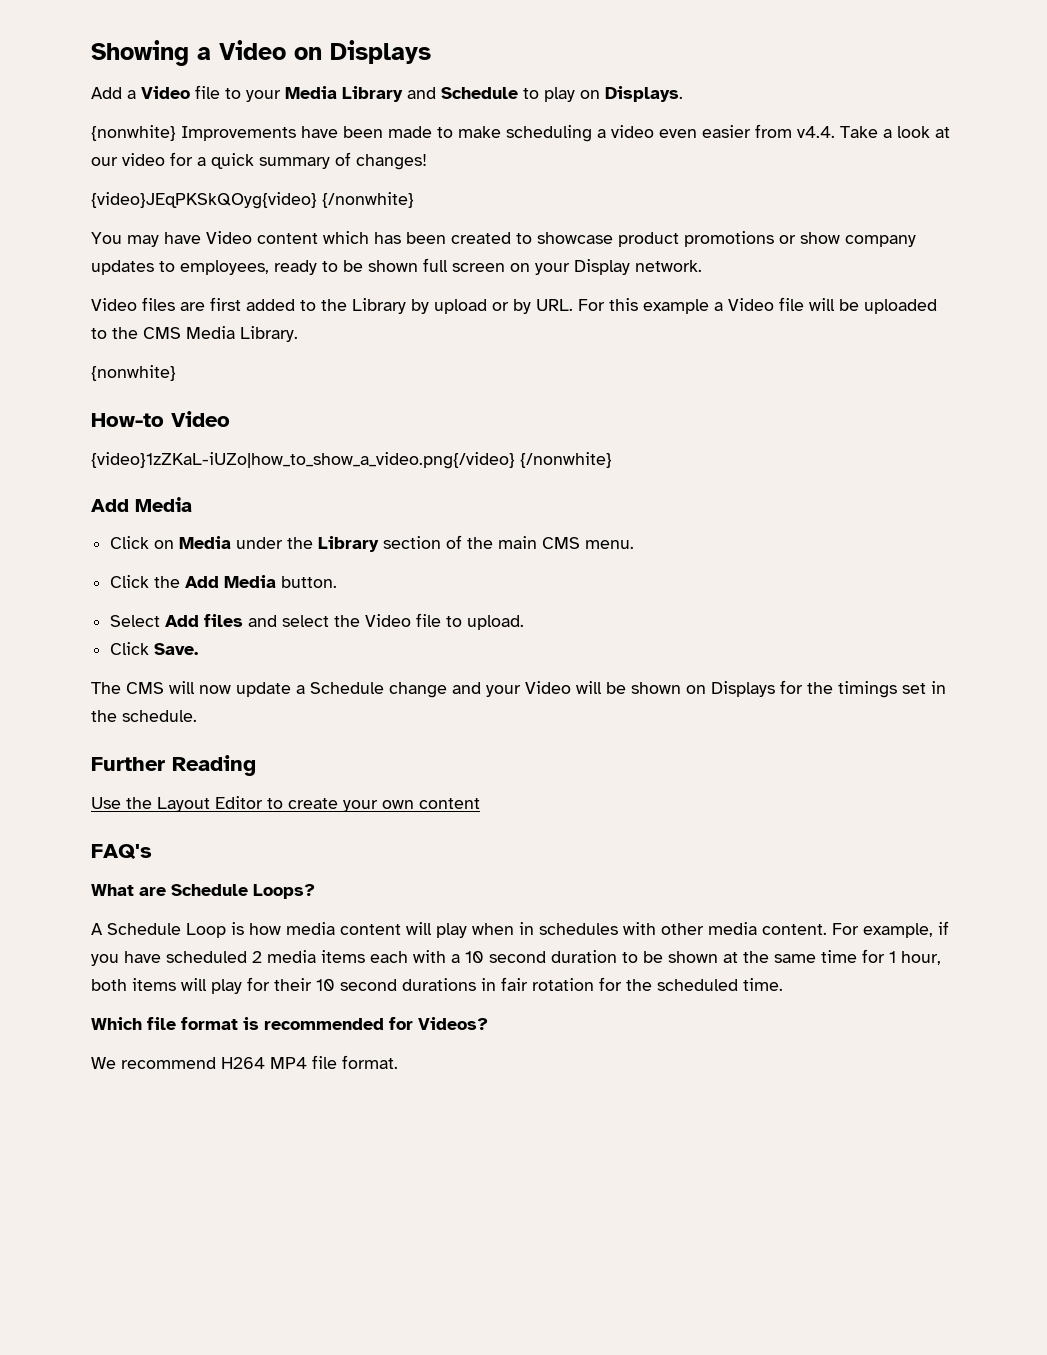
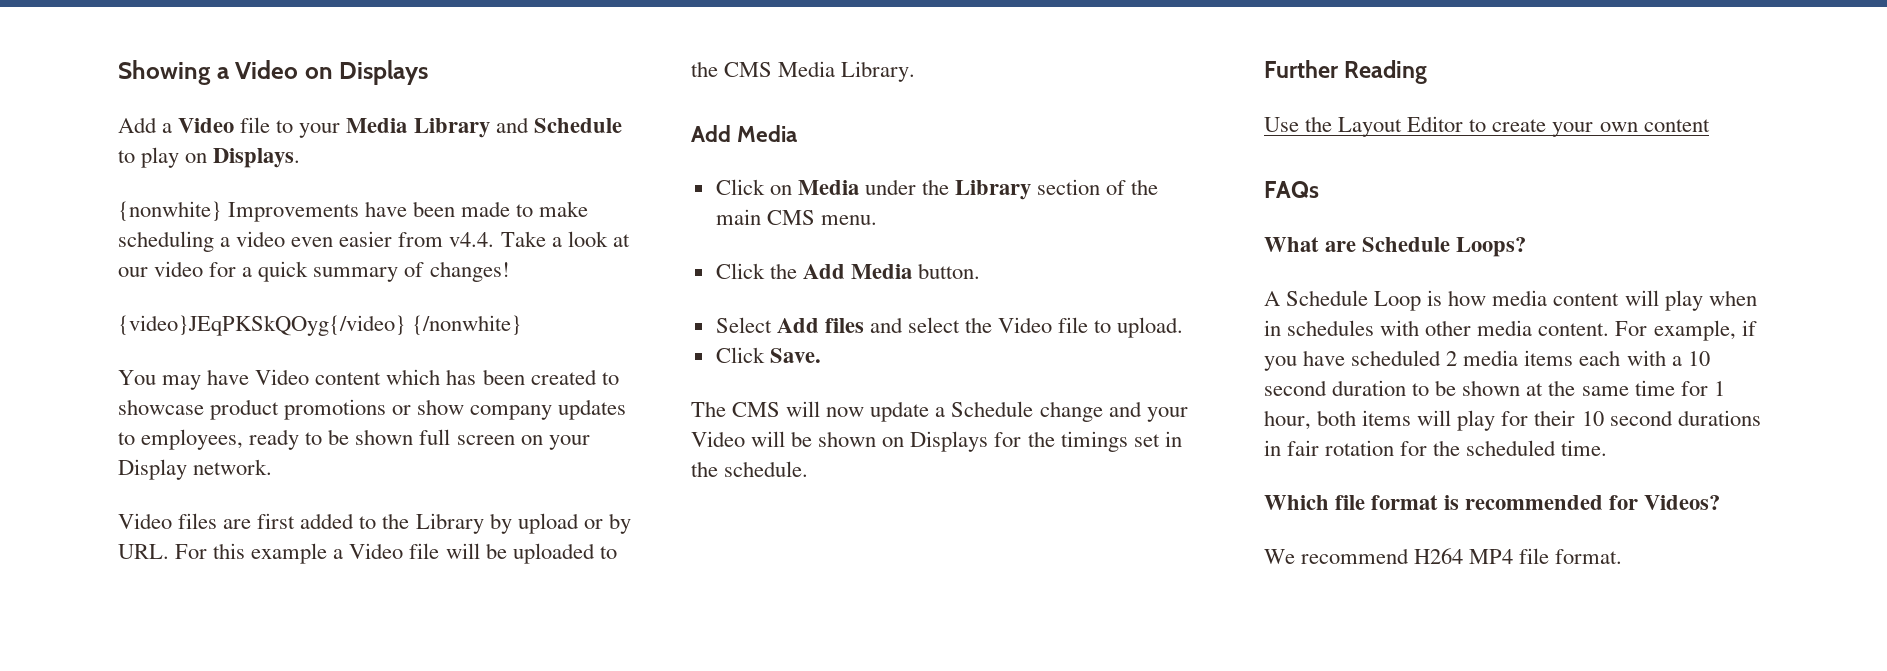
[91,192,317,209] {video}JEqPKSkQOyg{video} -> [118,315,406,336] {video}JEqPKSkQOyg{/video}
[91,365,176,381] [91,411,230,427] [91,452,612,469] // {nonwhite} // How-to Video // {video}1zZKaL-iUZo|how_to_show_a_video.png{/video} {/nonwhite} -> (916, 71) none
[91,844,152,860] FAQ's -> [1264,181,1319,198] FAQs

